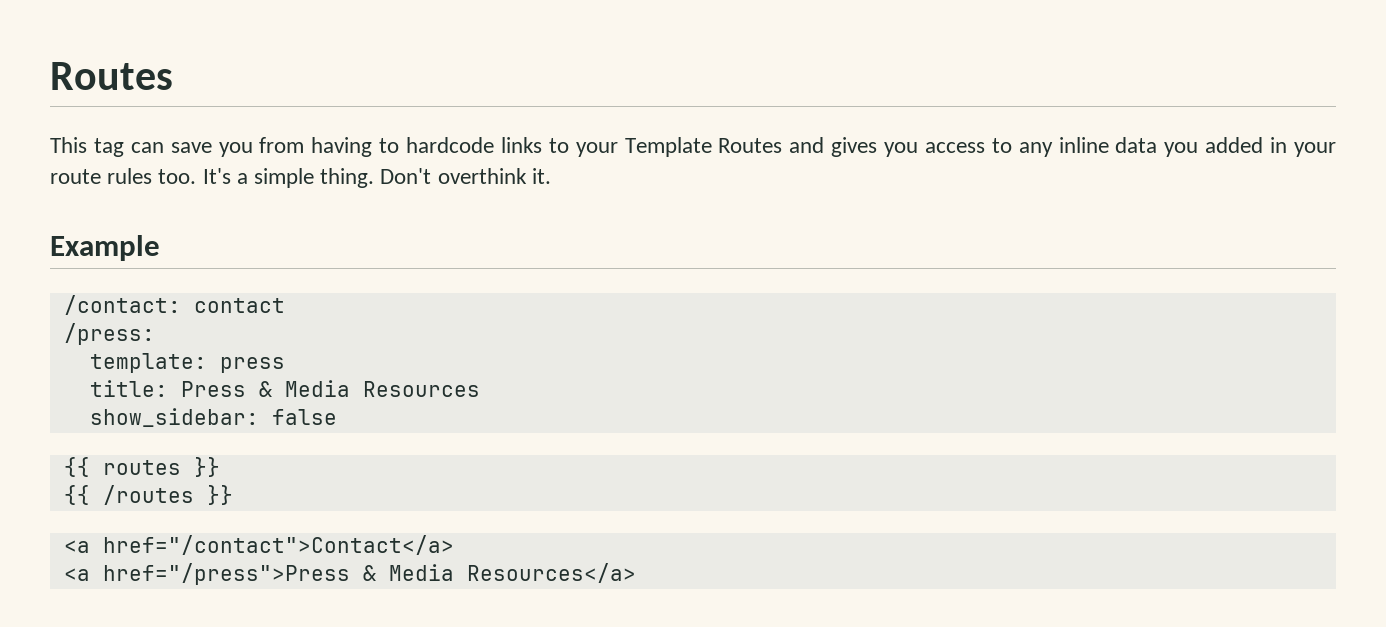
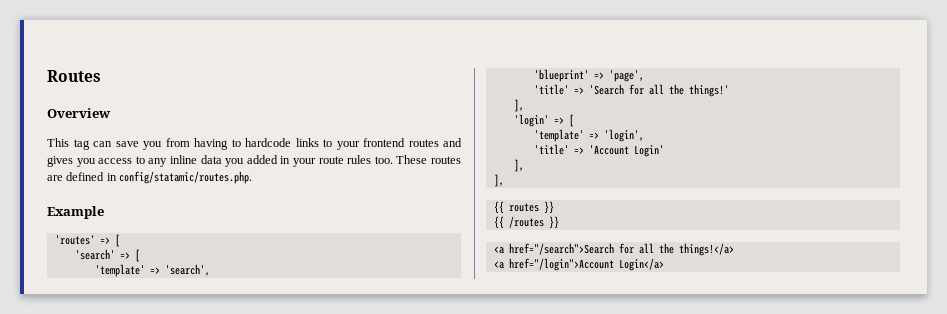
[50,62,173,90] Routes -> [47,70,101,82] [47,108,111,118] Routes // Overview
[624,137,783,157] Template Routes -> [363,138,439,147] frontend routes
[202,168,551,188] [50,235,160,261] [63,295,285,315] [63,323,155,345] [89,353,285,373] [89,380,480,397] [89,408,337,427] It's a simple thing. Don't overthink it. // Example // /contact: contact // /press: // template: press // title: Press & Media Resources // show_sidebar: false -> [396,155,462,164] [47,171,253,184] [47,206,104,219] [54,234,120,247] [74,249,140,262] [94,264,210,277] [533,69,644,82] [533,84,729,97] [513,99,524,112] [513,114,574,127] [533,129,644,142] [533,144,664,157] [513,159,524,172] [493,174,504,187] These routes are defined in config/statamic/routes.php. // Example // 'routes' => [ // 'search' => [ // 'template' => 'search', // 'blueprint' => 'page', // 'title' => 'Search for all the things!' // ], // 'login' => [ // 'template' => 'login', // 'title' => 'Account Login' // ], // ],
[102,535,454,555] [63,563,636,585] href="/contact">Contact</a> // <a href="/press">Press & Media Resources</a> -> [508,243,734,256] [493,258,664,271] href="/search">Search for all the things!</a> // <a href="/login">Account Login</a>

